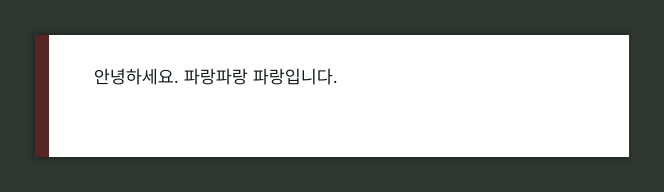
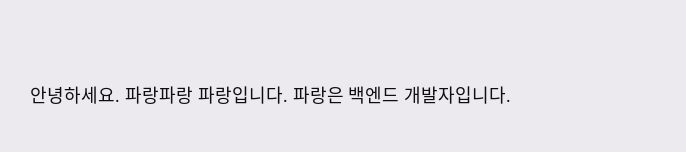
(338, 76) none -> [292,86,512,104] 파랑은 백엔드 개발자입니다.

